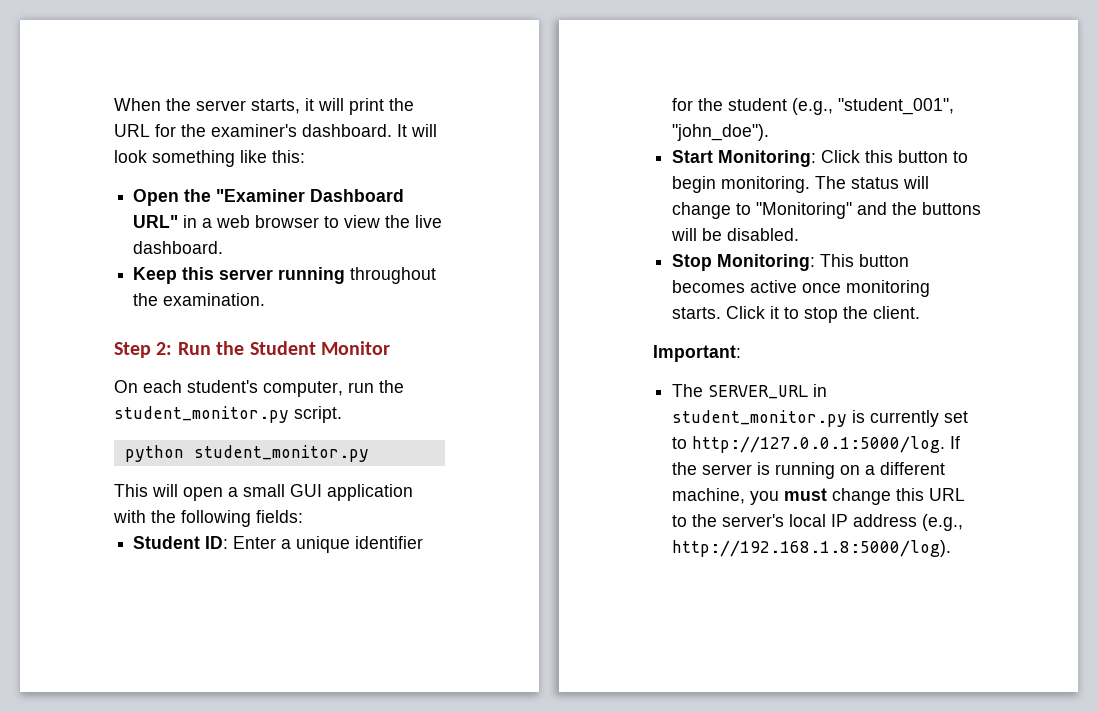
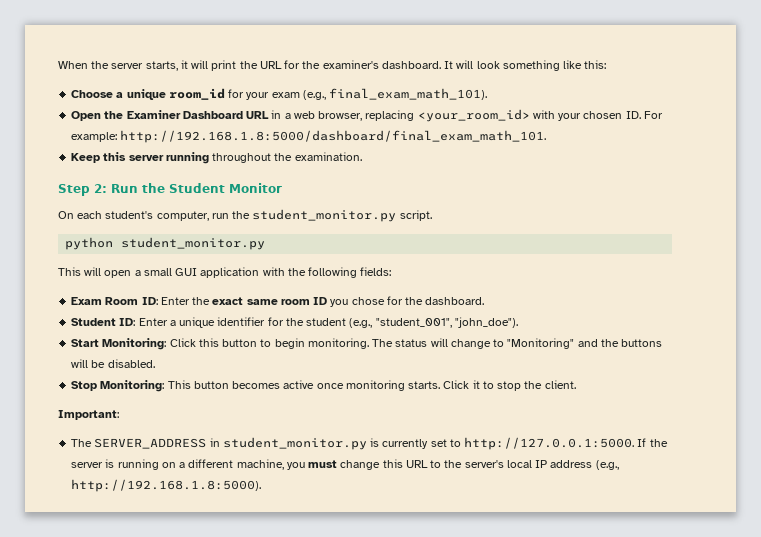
[133,189,405,206] [133,215,443,228] [133,241,224,254] Open the "Examiner Dashboard URL" in a web browser to view the live dashboard. -> [71,88,488,100] [71,109,663,122] [71,130,547,143] Choose a unique room_id for your exam (e.g., final_exam_math_101). // Open the Examiner Dashboard URL in a web browser, replacing <your_room_id> with your chosen ID. For example: http://192.168.1.8:5000/dashboard/final_exam_math_101.
(303, 516) none -> [71,296,485,307] // Exam Room ID: Enter the exact same room ID you chose for the dashboard.
[708,385,809,399] SERVER_URL -> [94,438,207,449] SERVER_ADDRESS
[692,436,946,453] http://127.0.0.1:5000/log. -> [464,437,635,450] http://127.0.0.1:5000.
[672,540,952,557] http://192.168.1.8:5000/log). -> [71,479,262,492] http://192.168.1.8:5000).

